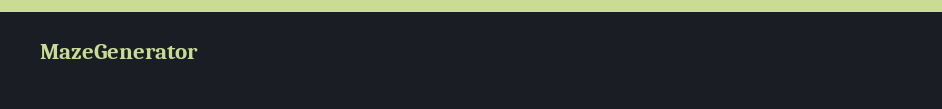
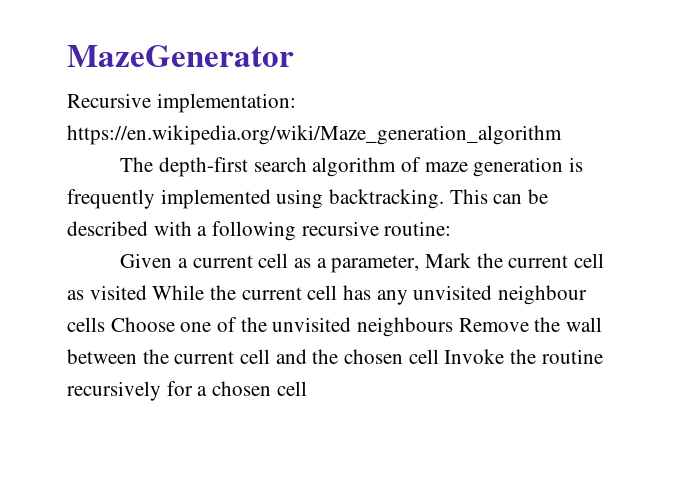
(198, 51) none -> [67,93,296,113] [67,125,562,145] [120,157,584,177] [67,189,549,209] [67,221,452,241] [120,253,605,273] [67,285,588,305] [67,317,603,337] [67,349,603,364] [67,381,307,401] // Recursive implementation: https://en.wikipedia.org/wiki/Maze_generation_algorithm // The depth-first search algorithm of maze generation is frequently implemented using backtracking. This can be described with a following recursive routine: // Given a current cell as a parameter, Mark the current cell as visited While the current cell has any unvisited neighbour cells Choose one of the unvisited neighbours Remove the wall between the current cell and the chosen cell Invoke the routine recursively for a chosen cell

